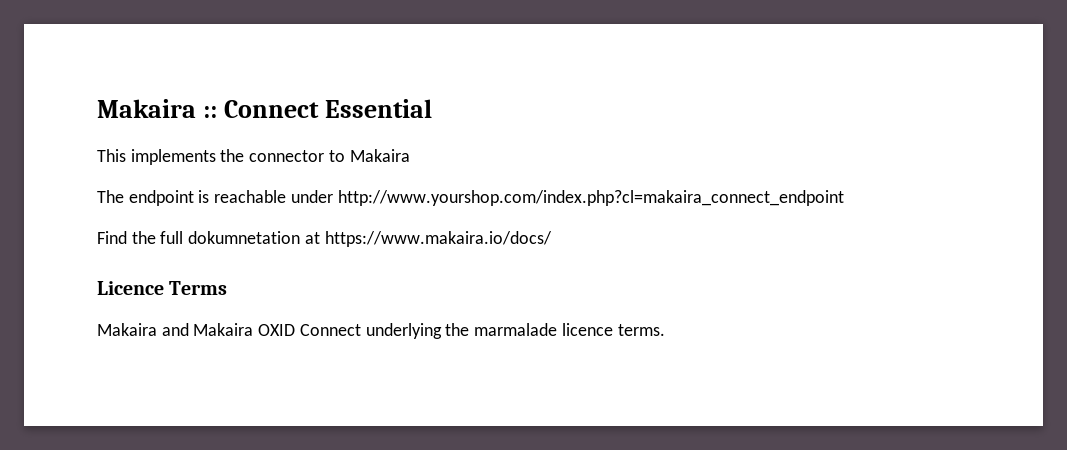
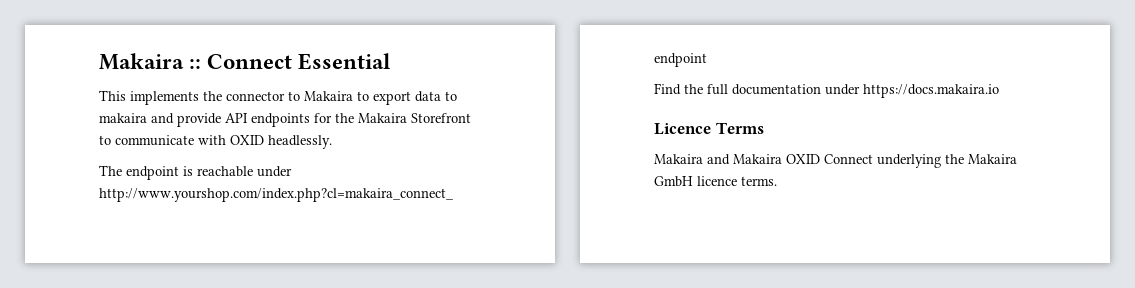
(410, 155) none -> [357,91,457,105] [99,113,471,127] [99,135,332,149] to export data to makaira and provide API endpoints for the Makaira Storefront to communicate with OXID headlessly.
[188,231,552,247] dokumnetation at https://www.makaira.io/docs/ -> [732,84,999,98] documentation under https://docs.makaira.io
[474,323,558,336] marmalade -> [968,154,1017,164] [654,176,693,187] Makaira GmbH

